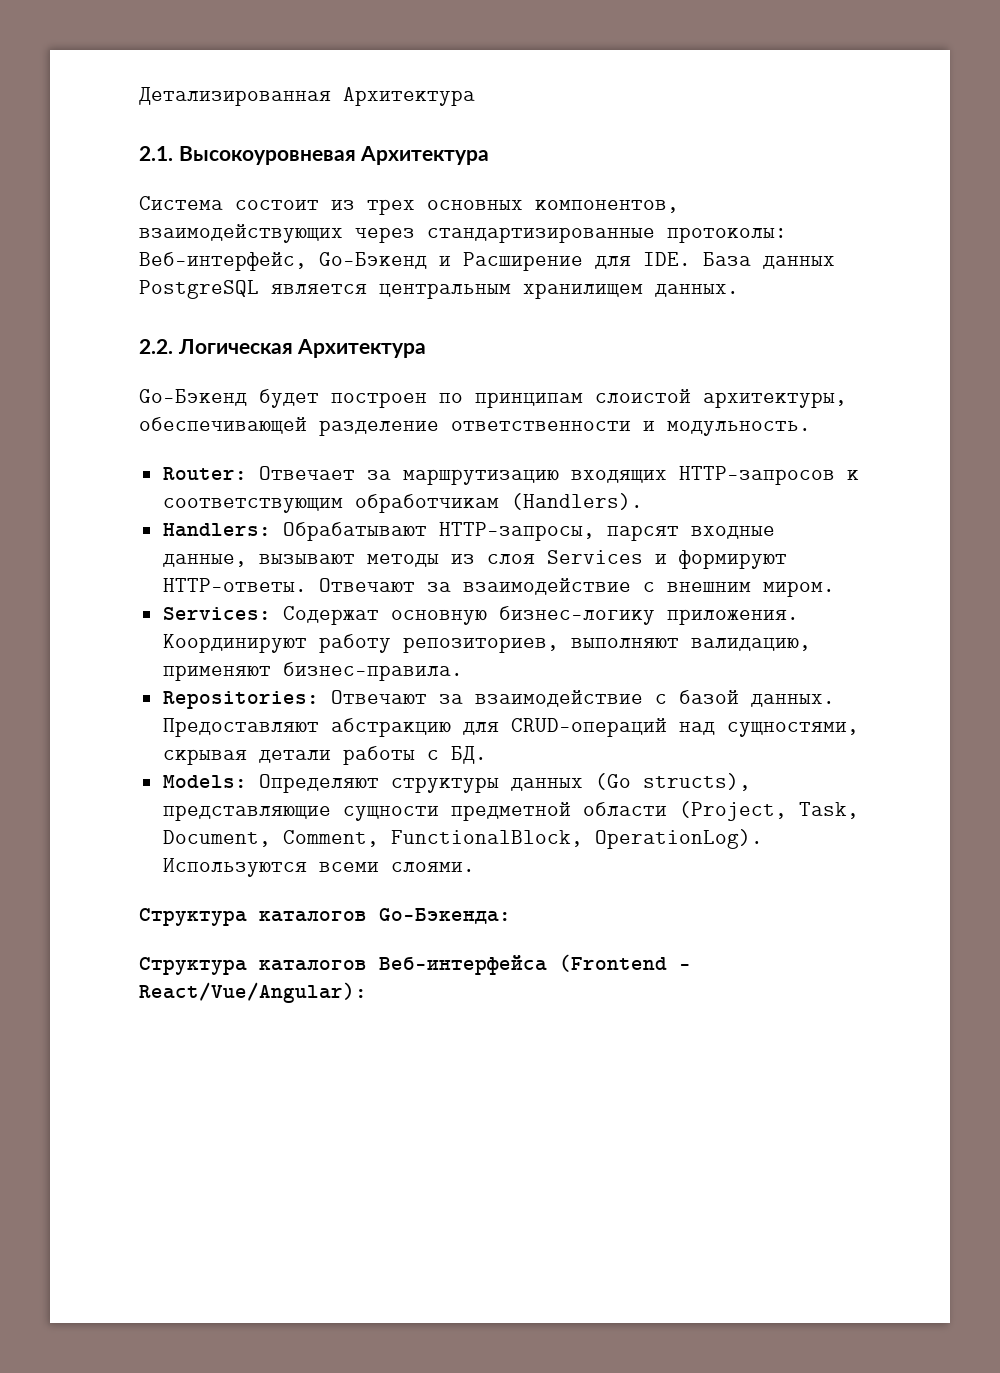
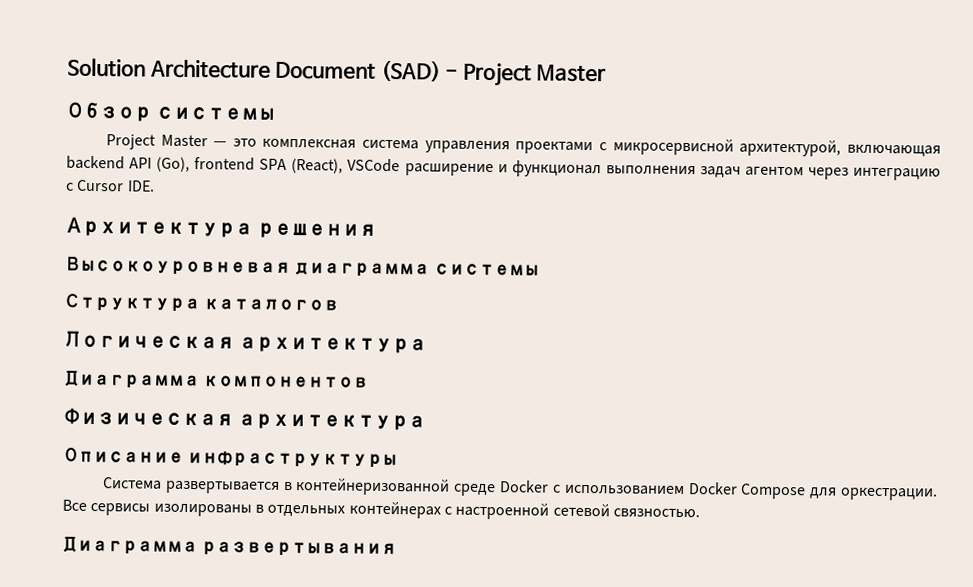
[139,87,475,106] [139,146,490,165] [139,196,679,215] [139,224,787,243] [139,252,835,271] [139,280,739,299] [139,339,427,358] [139,389,847,408] [139,417,811,436] [162,466,859,485] [162,493,643,513] [162,522,775,541] [162,550,787,569] [162,578,835,597] [162,606,799,625] [162,634,811,653] [162,662,463,681] [162,690,835,709] [162,718,859,737] [162,746,487,765] [162,773,751,793] [162,801,859,821] [162,829,763,849] [162,858,475,877] [139,908,511,926] [139,954,691,975] [139,982,367,1003] Детализированная Архитектура // 2.1. Высокоуровневая Архитектура // Система состоит из трех основных компонентов, взаимодействующих через стандартизированные протоколы: Веб-интерфейс, Go-Бэкенд и Расширение для IDE. База данных PostgreSQL является центральным хранилищем данных. // 2.2. Логическая Архитектура // Go-Бэкенд будет построен по принципам слоистой архитектуры, обеспечивающей разделение ответственности и модульность. // Router: Отвечает за маршрутизацию входящих HTTP-запросов к соответствующим обработчикам (Handlers). // Handlers: Обрабатывают HTTP-запросы, парсят входные данные, вызывают методы из слоя Services и формируют HTTP-ответы. Отвечают за взаимодействие с внешним миром. // Services: Содержат основную бизнес-логику приложения. Координируют работу репозиториев, выполняют валидацию, применяют бизнес-правила. // Repositories: Отвечают за взаимодействие с базой данных. Предоставляют абстракцию для CRUD-операций над сущностями, скрывая детали работы с БД. // Models: Определяют структуры данных (Go structs), представляющие сущности предметной области (Project, Task, Document, Comment, FunctionalBlock, OperationLog). Используются всеми слоями. // Структура каталогов Go-Бэкенда: // Структура каталогов Веб-интерфейса (Frontend - React/Vue/Angular): -> [67,57,607,87] [66,101,276,122] [105,134,942,157] [66,155,941,181] [66,179,155,192] [65,216,377,239] [65,256,540,277] [64,293,340,312] [64,330,427,354] [64,370,370,389] [63,407,426,431] [63,447,399,468] [102,477,938,501] [62,499,700,520] [62,536,398,557] Solution Architecture Document (SAD) - Project Master // Обзор системы // Project Master — это комплексная система управления проектами с микросервисной архитектурой, включающая backend API (Go), frontend SPA (React), VSCode расширение и функционал выполнения задач агентом через интеграцию с Cursor IDE. // Архитектура решения // Высокоуровневая диаграмма системы // Структура каталогов // Логическая архитектура // Диаграмма компонентов // Физическая архитектура // Описание инфраструктуры // Система развертывается в контейнеризованной среде Docker с использованием Docker Compose для оркестрации. Все сервисы изолированы в отдельных контейнерах с настроенной сетевой связностью. // Диаграмма развертывания

